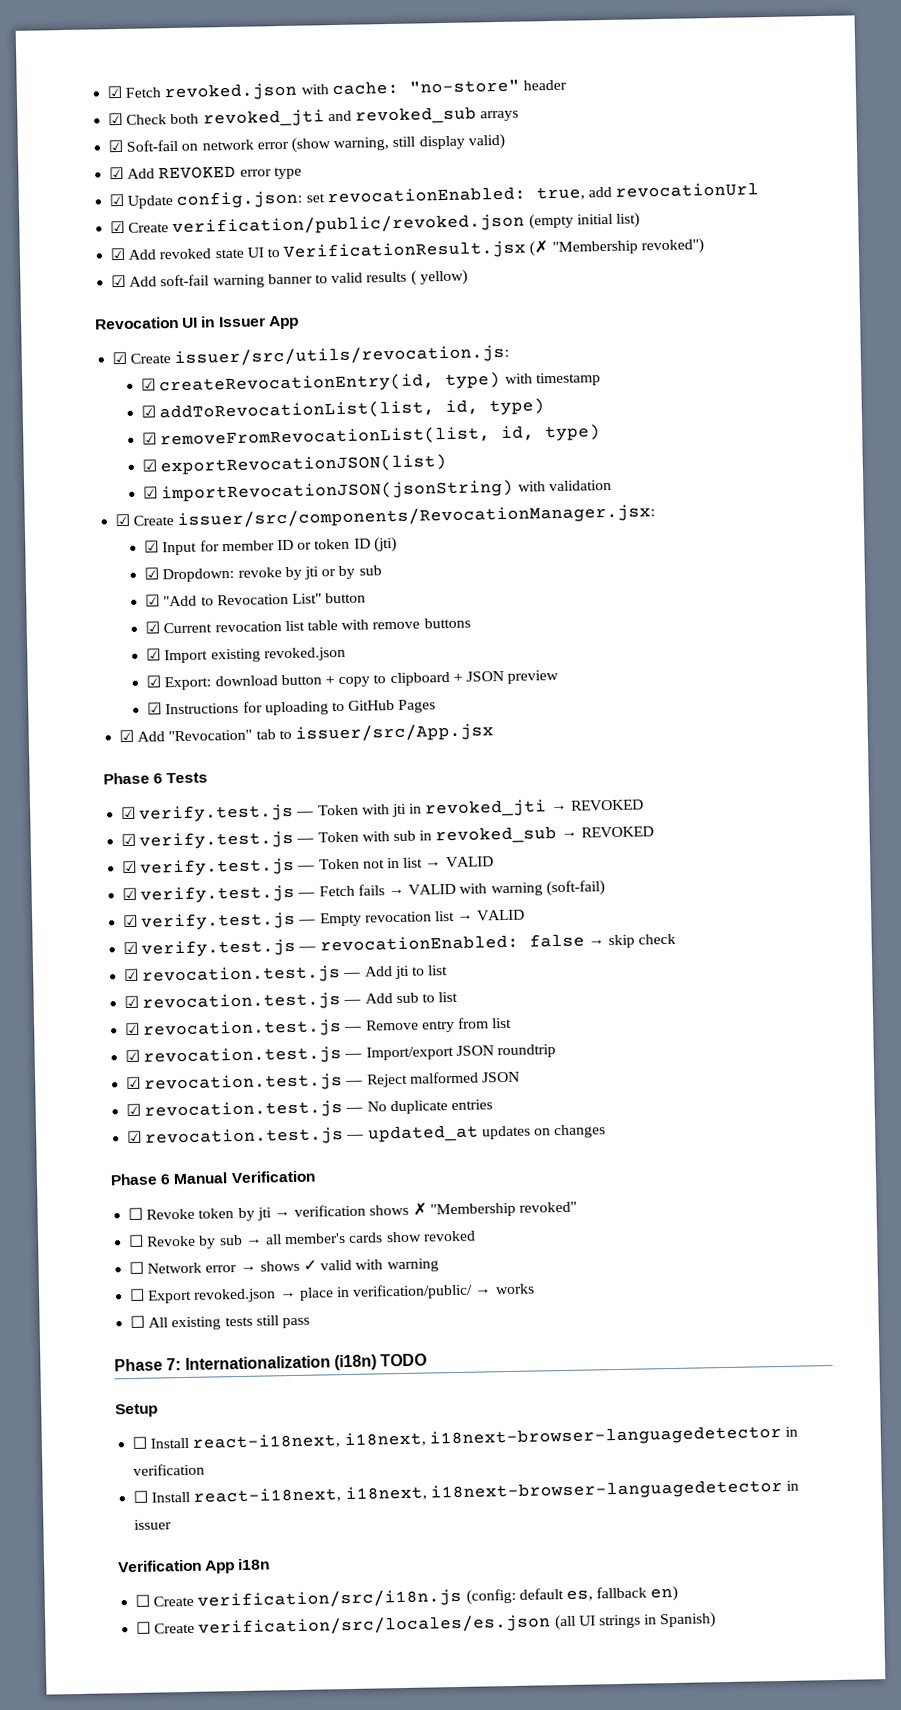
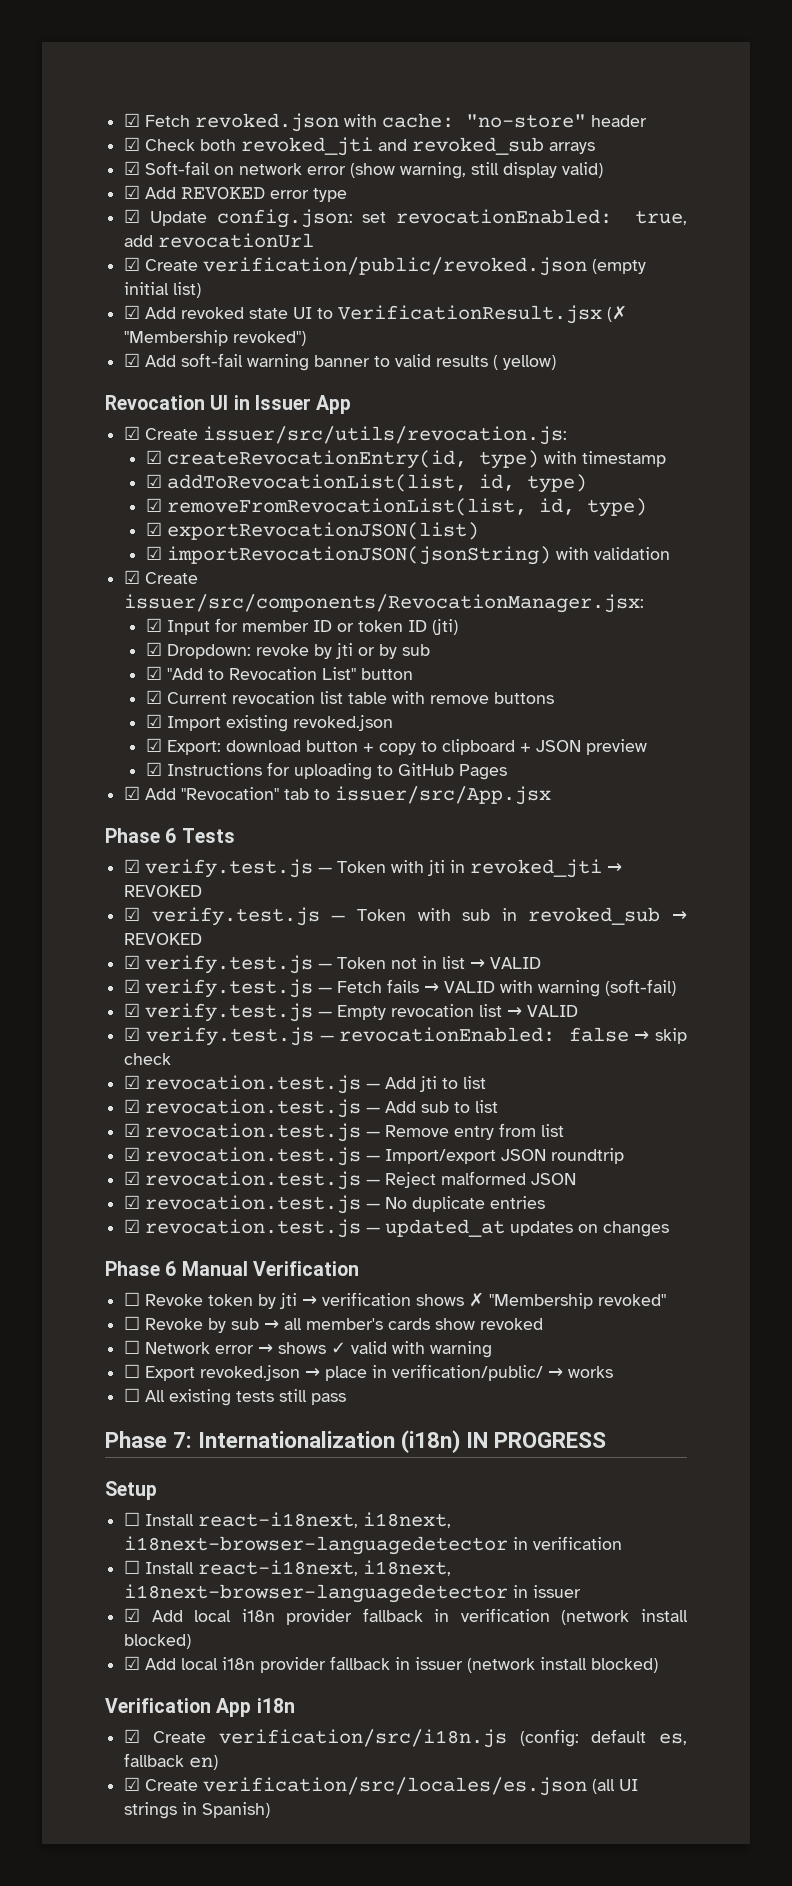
[380,1353,428,1367] TODO -> [466,1432,607,1448] IN PROGRESS
(173, 1524) none -> [124,1608,688,1625] [124,1634,192,1649] [124,1656,659,1673] // ☑ Add local i18n provider fallback in verification (network install blocked) // ☑ Add local i18n provider fallback in issuer (network install blocked)
[135,1594,151,1607] ☐ -> [124,1729,141,1743] ☑
[136,1621,152,1634] ☐ -> [124,1777,141,1791] ☑

